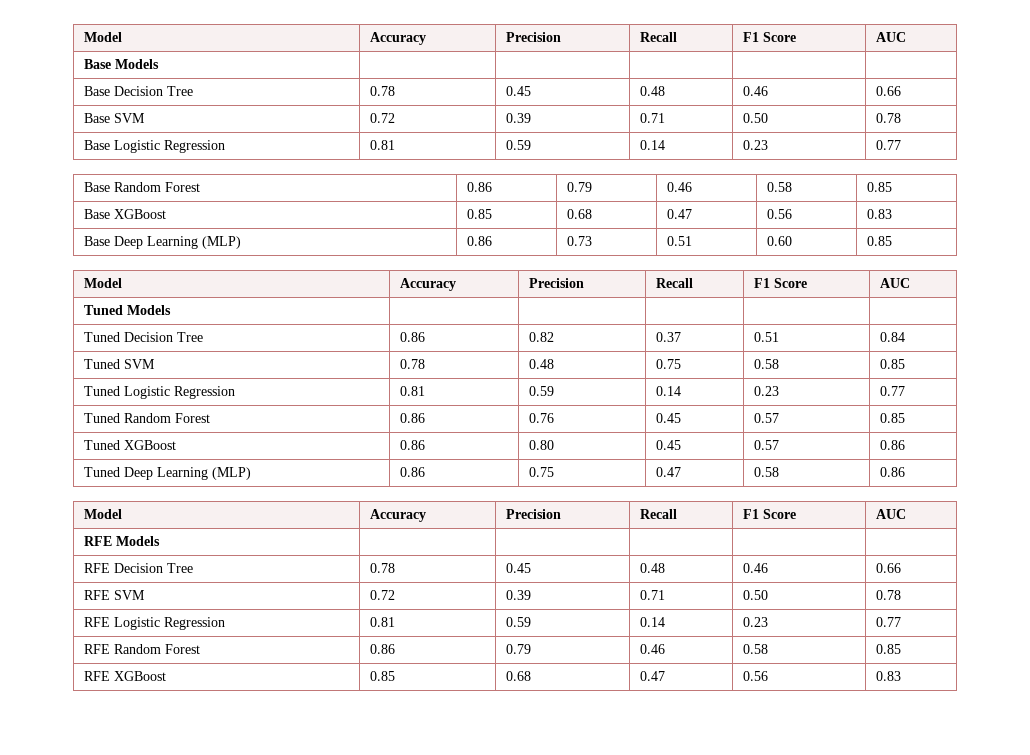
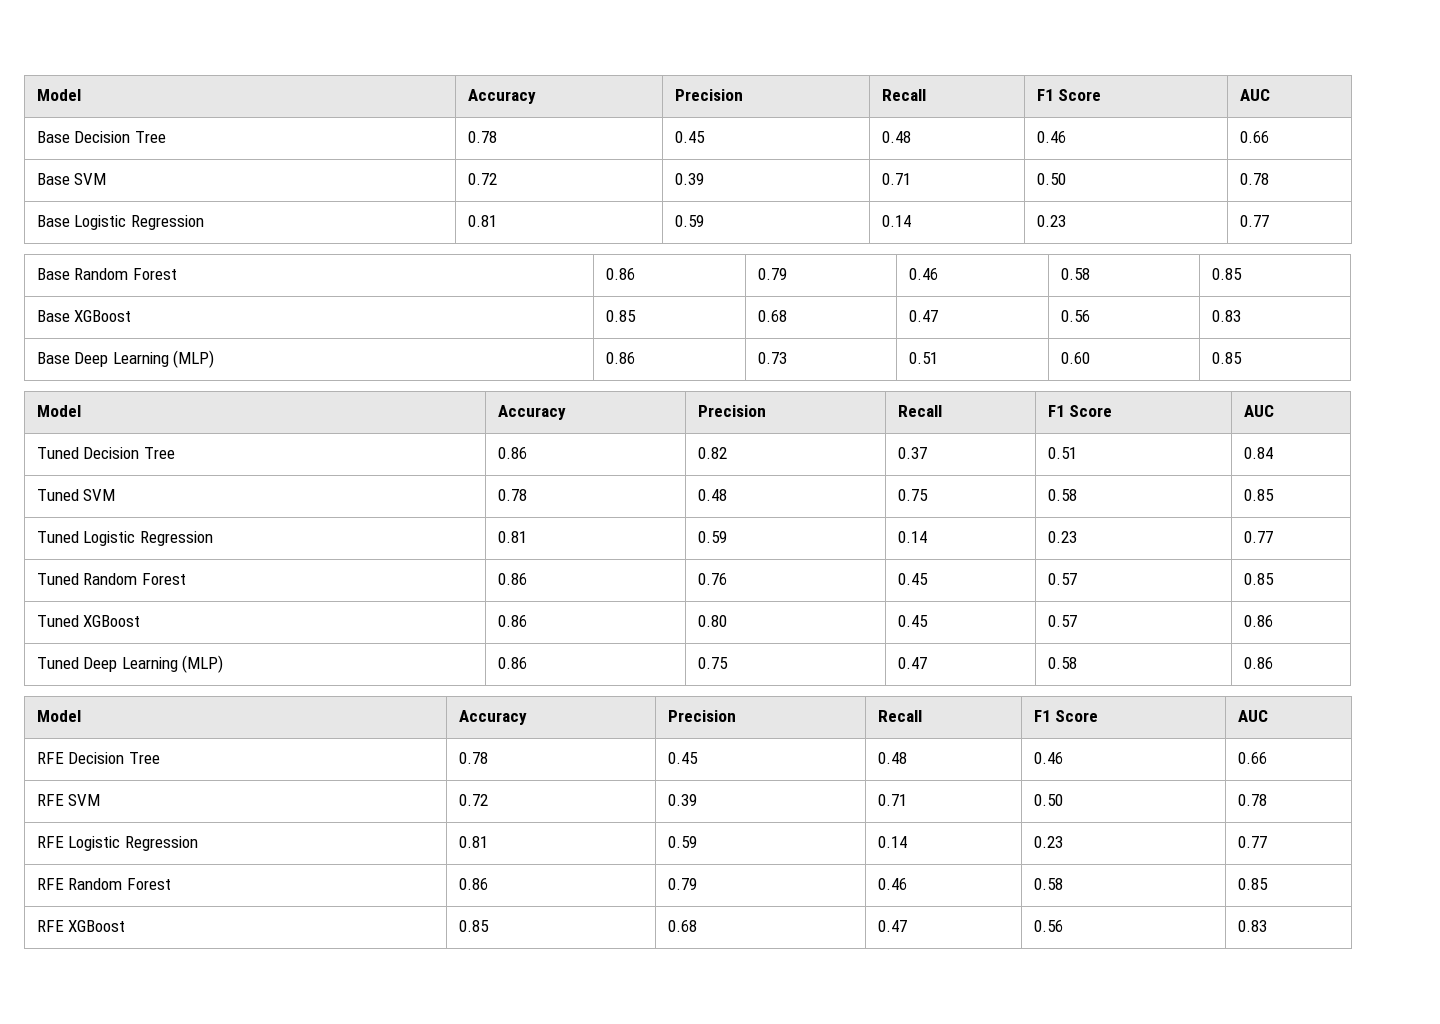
[83,32,122,42] [369,32,426,45] [505,32,561,42] [639,32,677,42] [742,32,796,42] [875,32,906,42] [83,59,159,69] Model | Accuracy | Precision | Recall | F1 Score | AUC // Base Models | | | | | -> [36,89,81,101] [467,89,536,104] [674,89,743,101] [881,89,926,101] [1036,89,1102,101] [1239,89,1270,101] Model | Accuracy | Precision | Recall | F1 Score | AUC
[83,305,171,315] // Tuned Models | | | | | -> (1274, 411) none
[83,536,160,546] // RFE Models | | | | | -> (1268, 716) none

